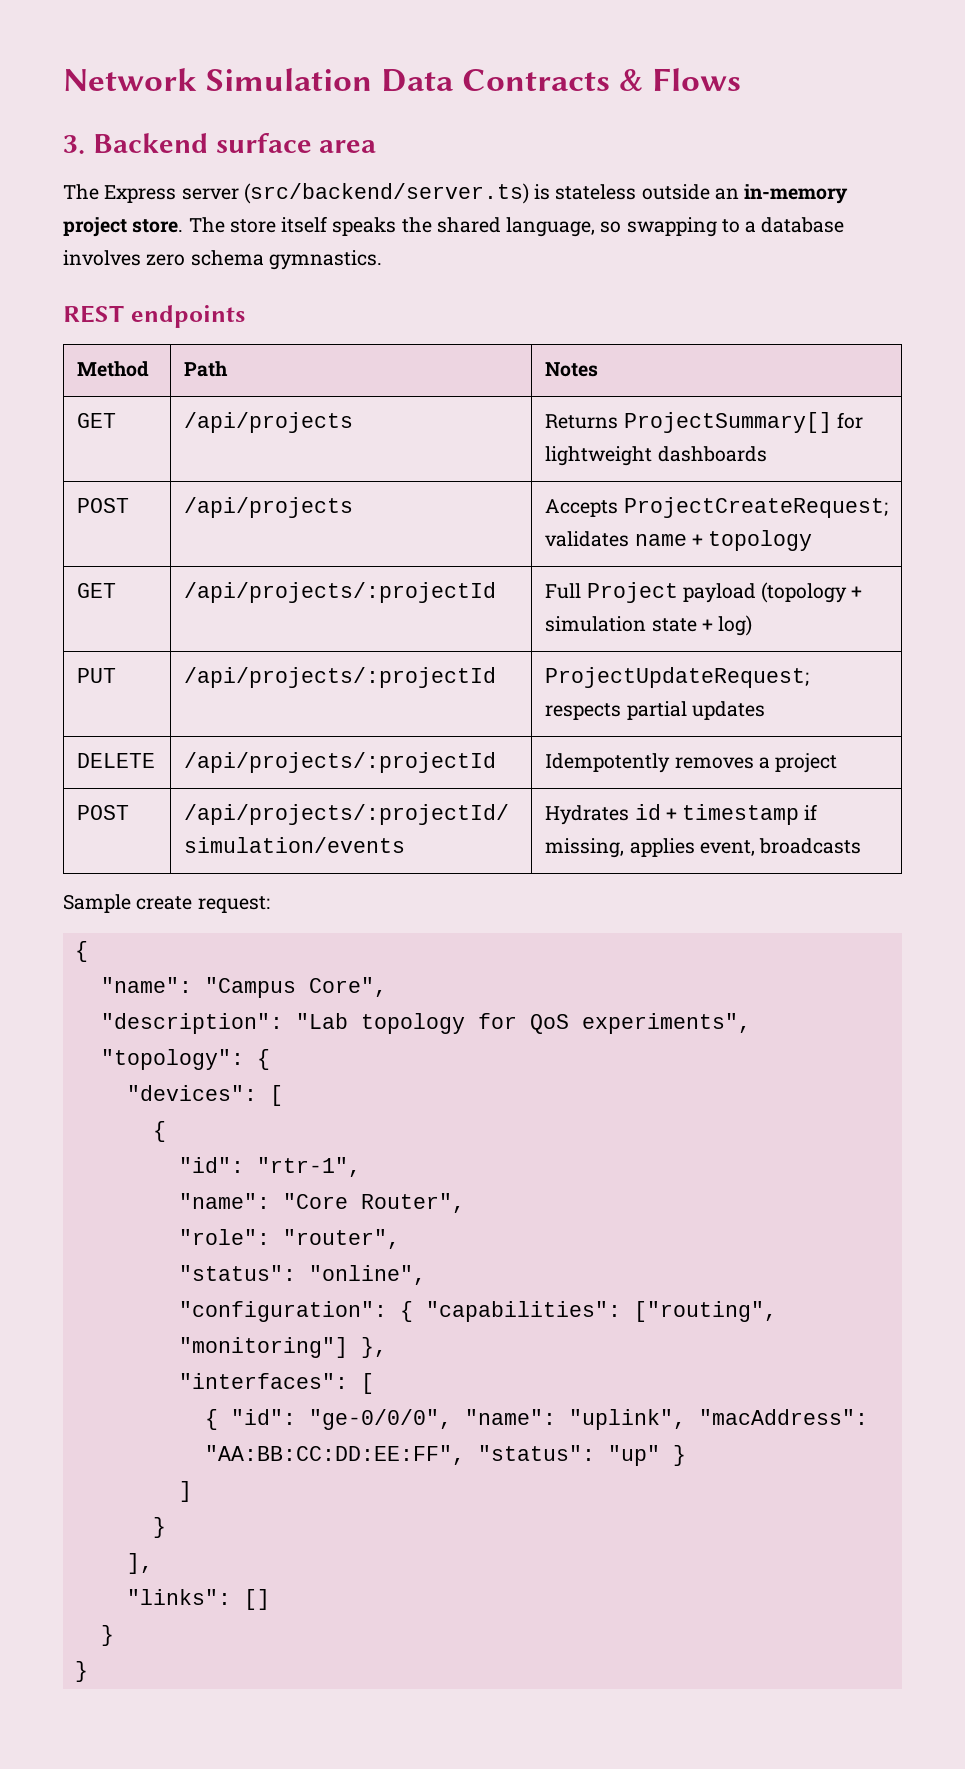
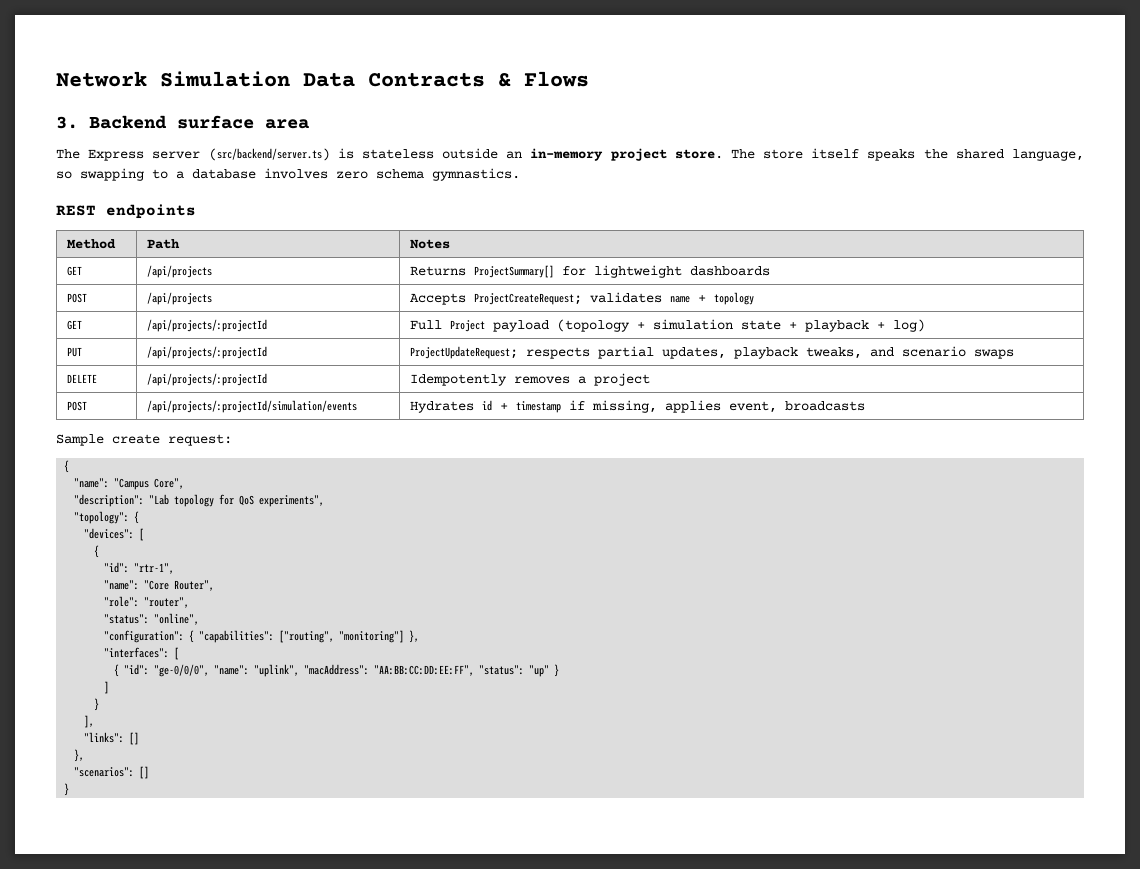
(713, 625) none -> [804,320,885,332] playback +
[691,701,765,720] updates -> [661,346,1014,359] updates, playback tweaks, and scenario swaps
[100,1625,114,1646] } -> [74,749,85,762] [74,766,150,779] }, // "scenarios": []

